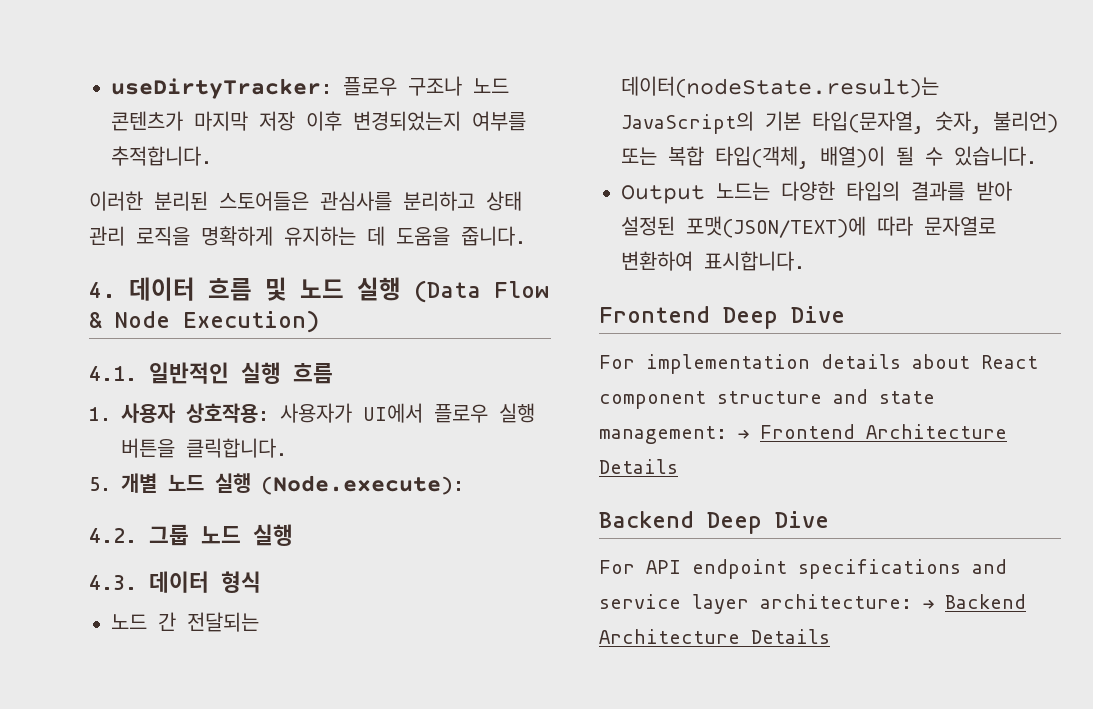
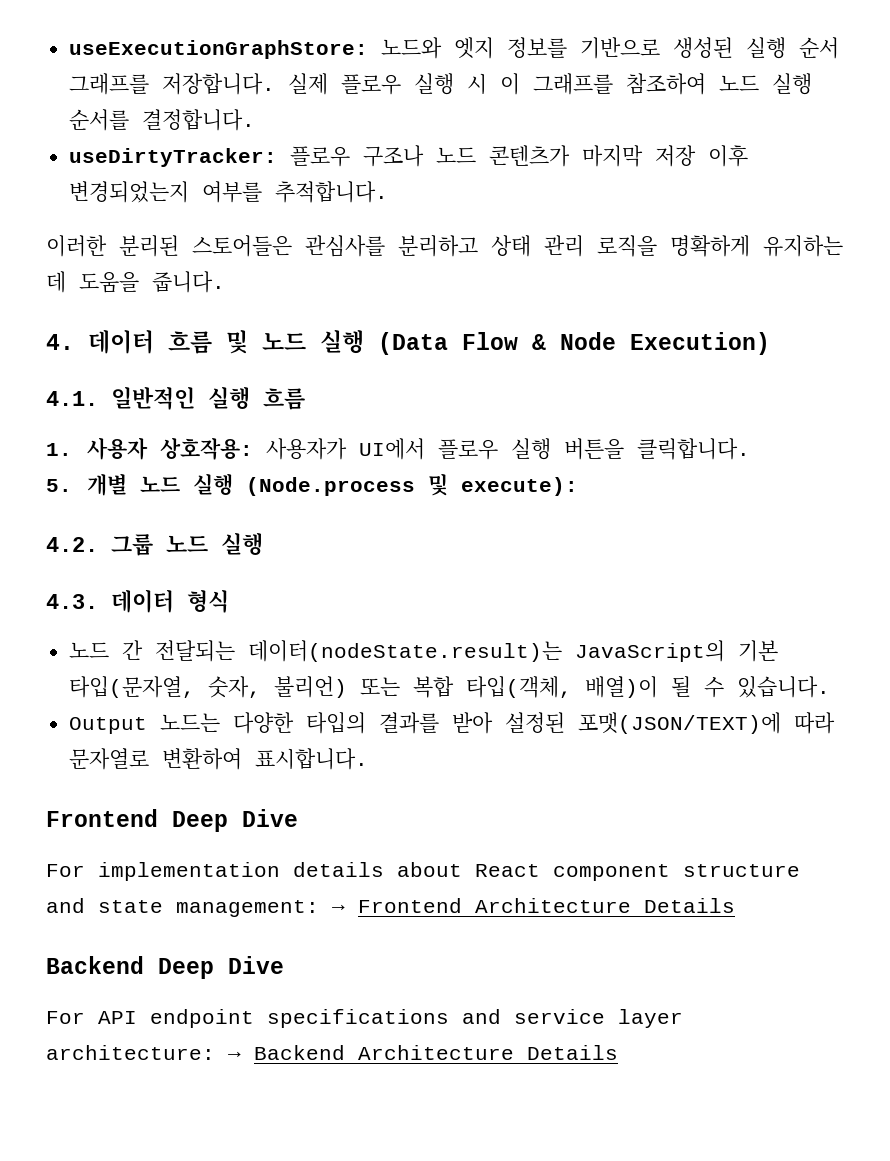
(111, 88) none -> [69,37,840,59] [69,73,813,95] [69,109,256,131] useExecutionGraphStore: 노드와 엣지 정보를 기반으로 생성된 실행 순서 그래프를 저장합니다. 실제 플로우 실행 시 이 그래프를 참조하여 노드 실행 순서를 결정합니다. //
[262,475,464,495] (Node.execute): -> [246,473,579,496] (Node.process 및 execute):

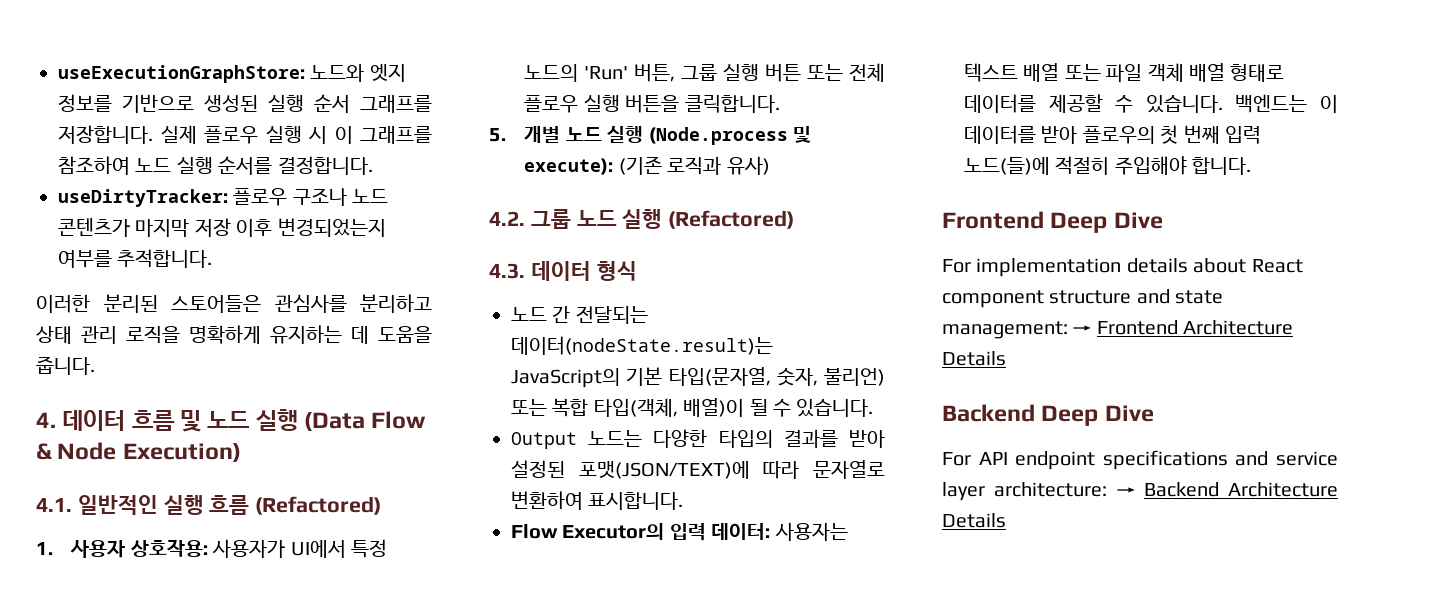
(305, 399) none -> [255,496,382,515] (Refactored)
(426, 449) none -> [351,539,388,558] [524,63,885,82] 특정 노드의 'Run' 버튼, 그룹 실행 버튼 또는 전체
(579, 486) none -> [618,156,770,175] (기존 로직과 유사)
(263, 544) none -> [668,210,795,229] (Refactored)
(369, 759) none -> [511,522,848,541] [964,63,1285,83] [964,94,1338,113] [964,125,1261,144] [964,156,1252,175] // Flow Executor의 입력 데이터: 사용자는 텍스트 배열 또는 파일 객체 배열 형태로 데이터를 제공할 수 있습니다. 백엔드는 이 데이터를 받아 플로우의 첫 번째 입력 노드(들)에 적절히 주입해야 합니다.

